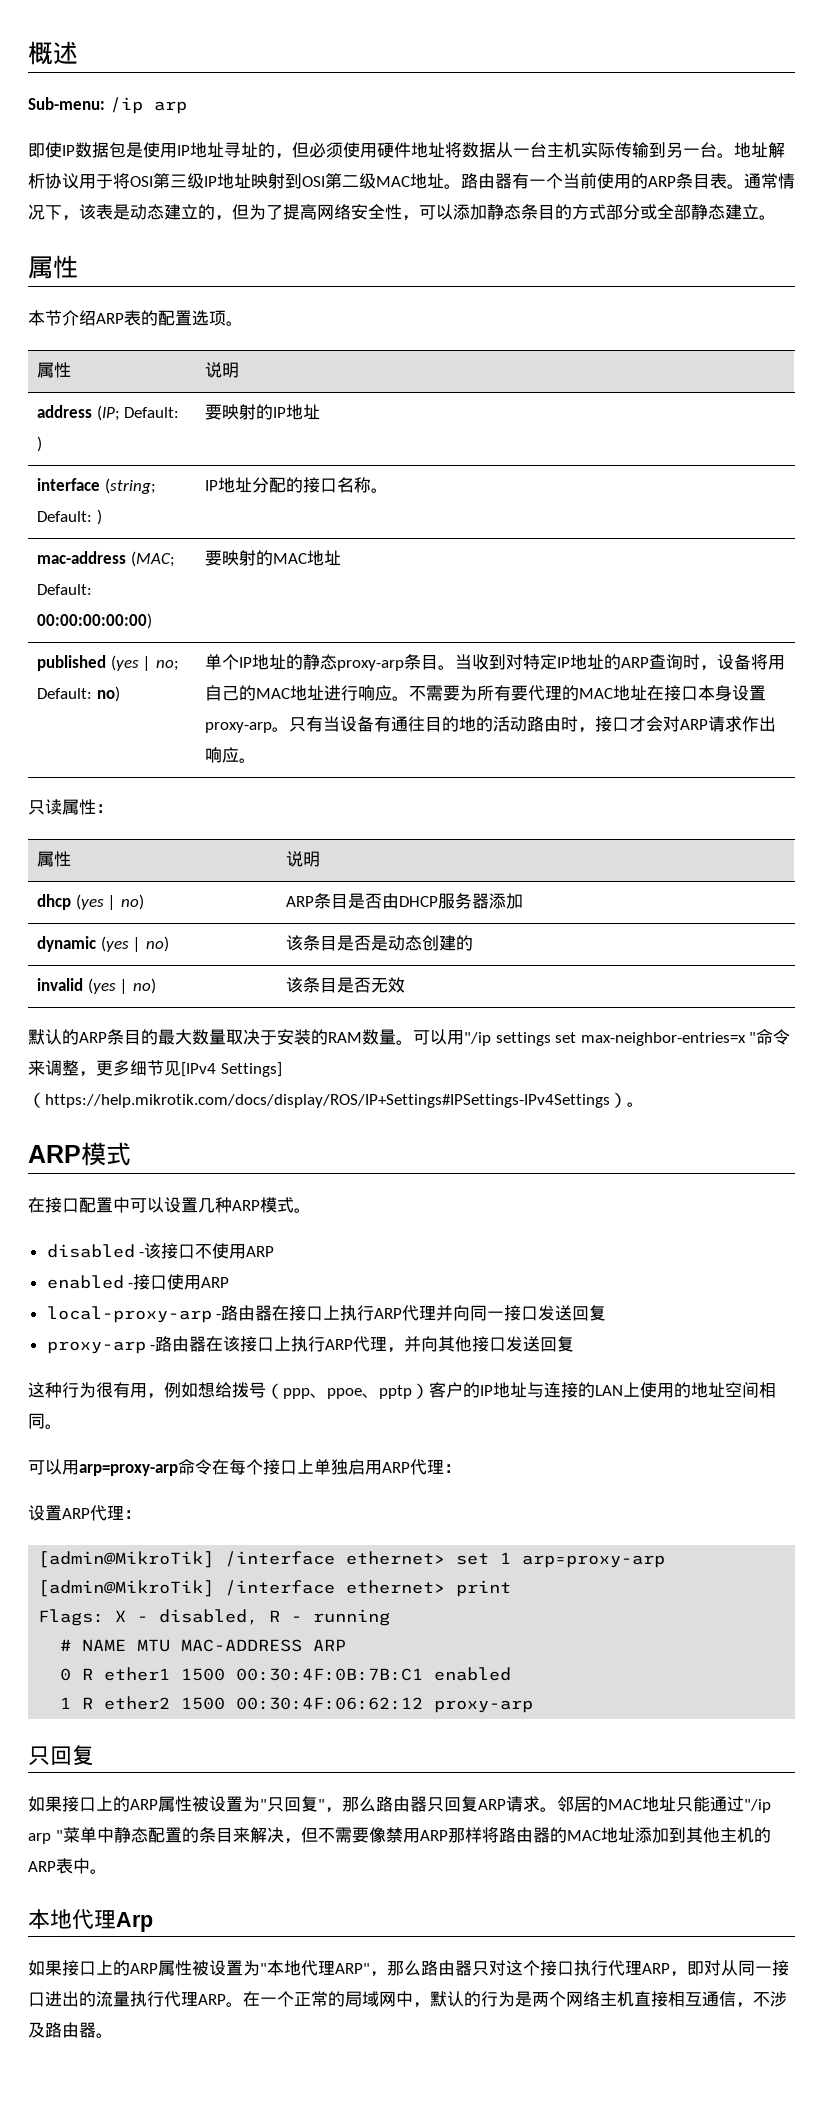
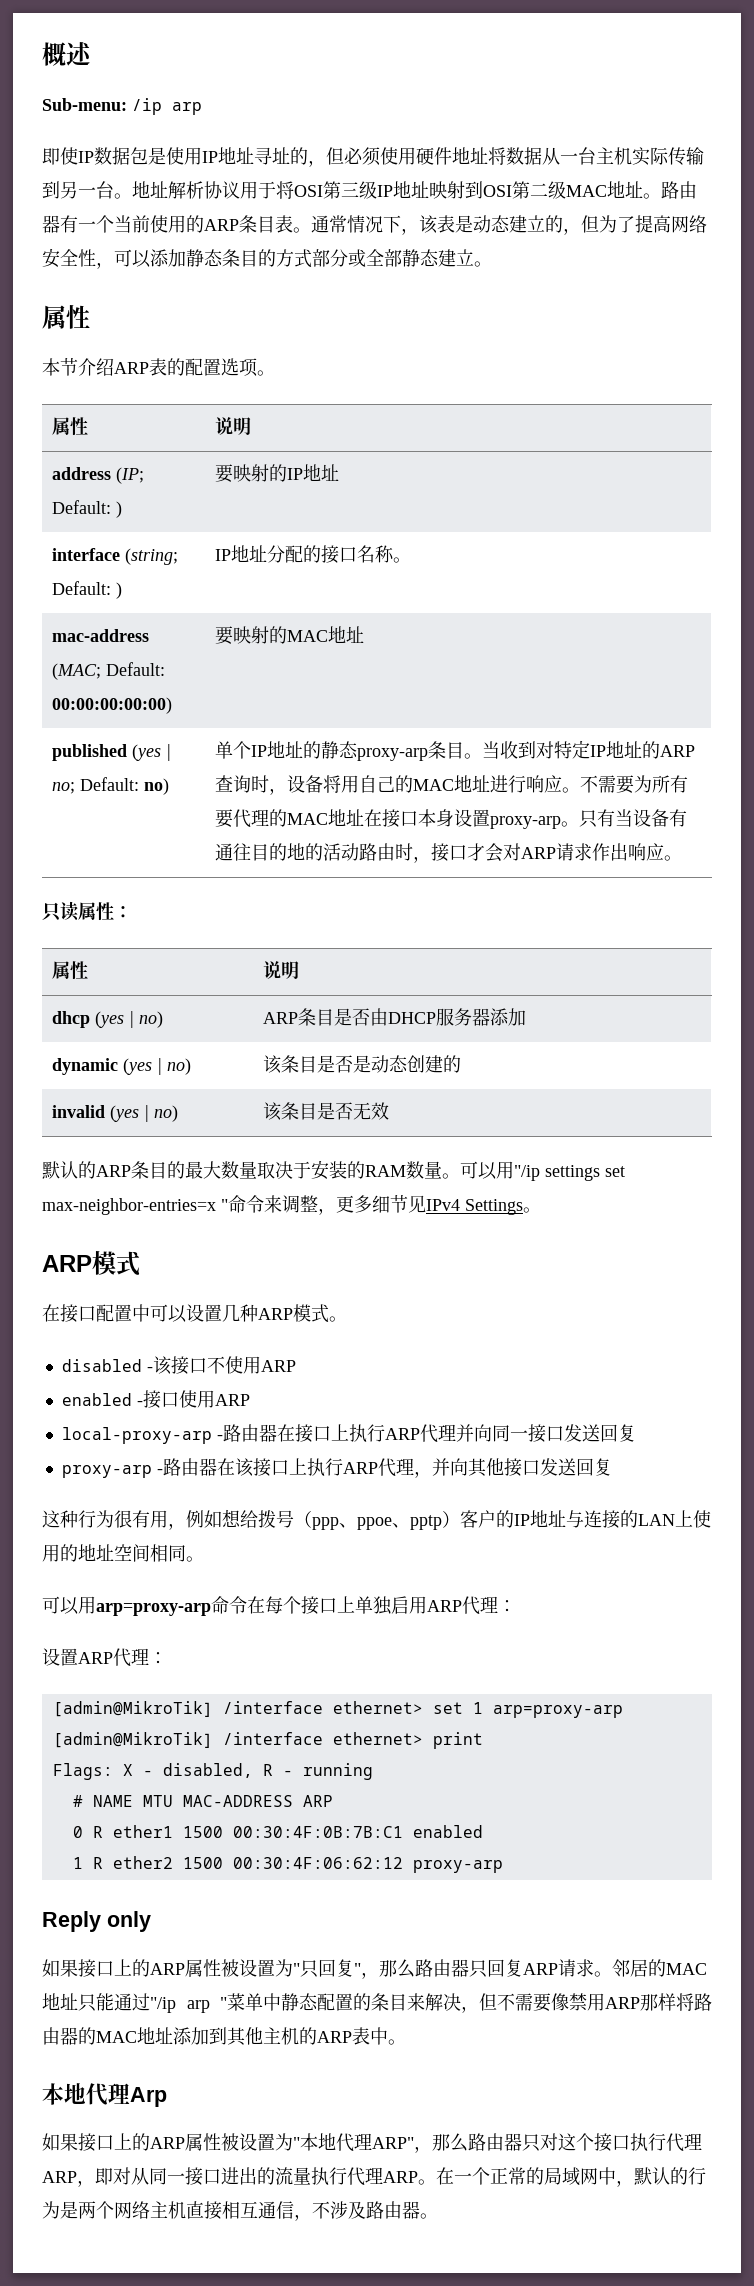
[181,1062,282,1077] [28,1092,627,1108] [IPv4 Settings]（https://help.mikrotik.com/docs/display/ROS/IP+Settings#IPSettings-IPv4Settings） -> [426,1199,523,1215] IPv4 Settings
[28,1745,94,1766] 只回复 -> [42,1911,151,1932] Reply only

